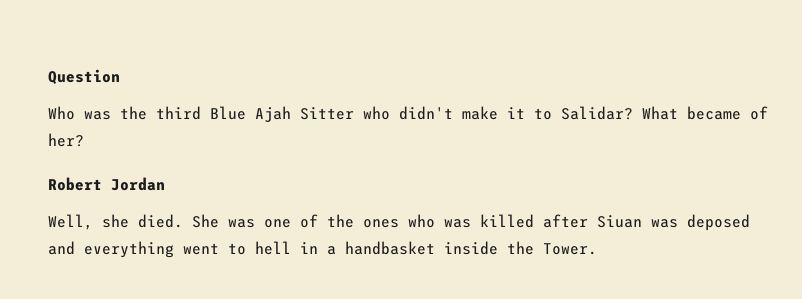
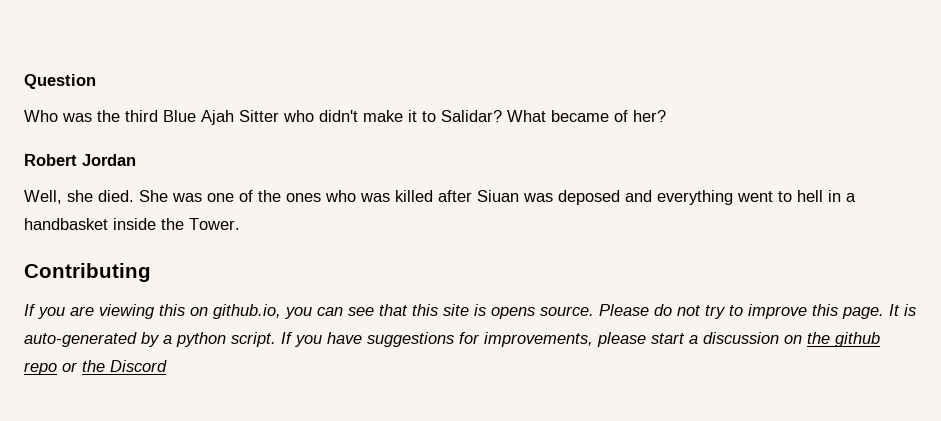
(597, 249) none -> [24,263,151,282] [24,304,916,319] [24,332,880,347] [24,360,167,375] // Contributing // If you are viewing this on github.io, you can see that this site is opens source. Please do not try to improve this page. It is auto-generated by a python script. If you have suggestions for improvements, please start a discussion on the github repo or the Discord

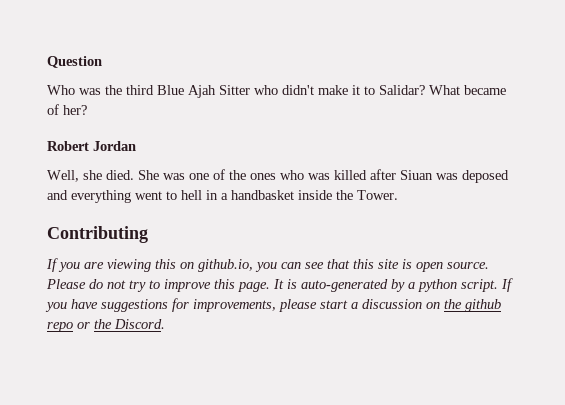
[491,307,535,319] opens -> [416,262,443,272] open
[110,360,167,372] Discord -> [114,319,165,329] Discord.

